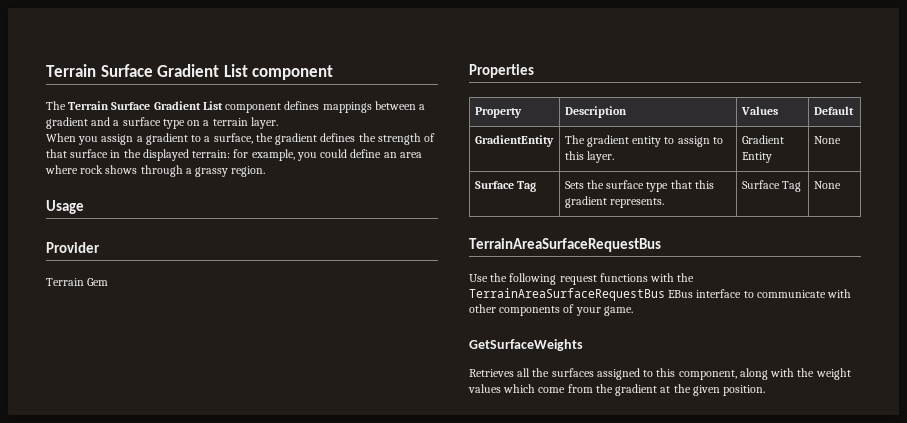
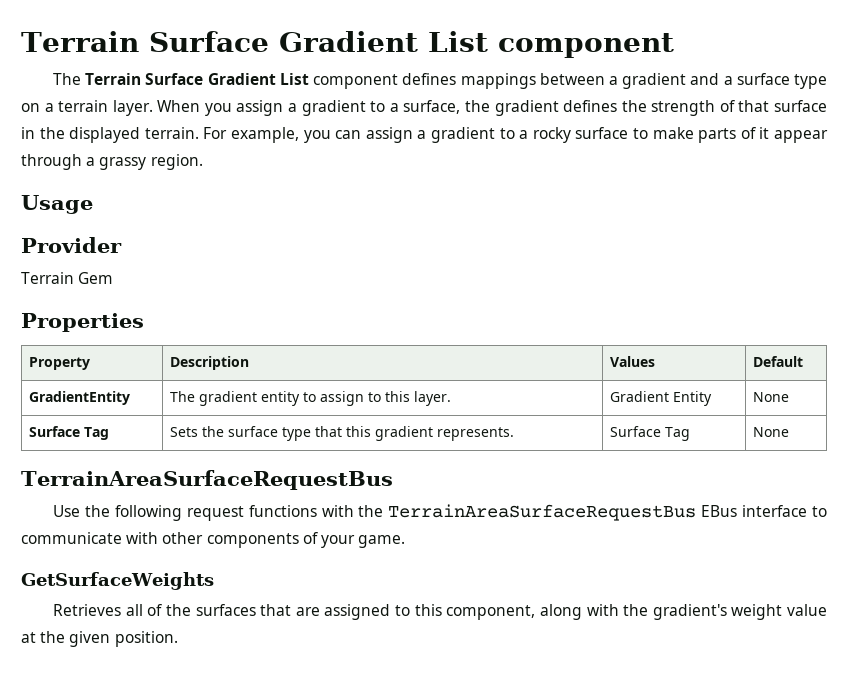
(278, 123) // -> (153, 108) none
[192,149,422,161] [45,165,138,174] terrain: for example, you could define an area where rock shows -> [144,127,829,143] terrain. For example, you can assign a gradient to a rocky surface to make parts of it appear
(531, 372) none -> [147,604,163,616] of
(594, 372) none -> [260,604,320,616] that are
[815,368,851,380] [468,384,658,396] weight values which come from the gradient -> [652,604,827,620] gradient's weight value

